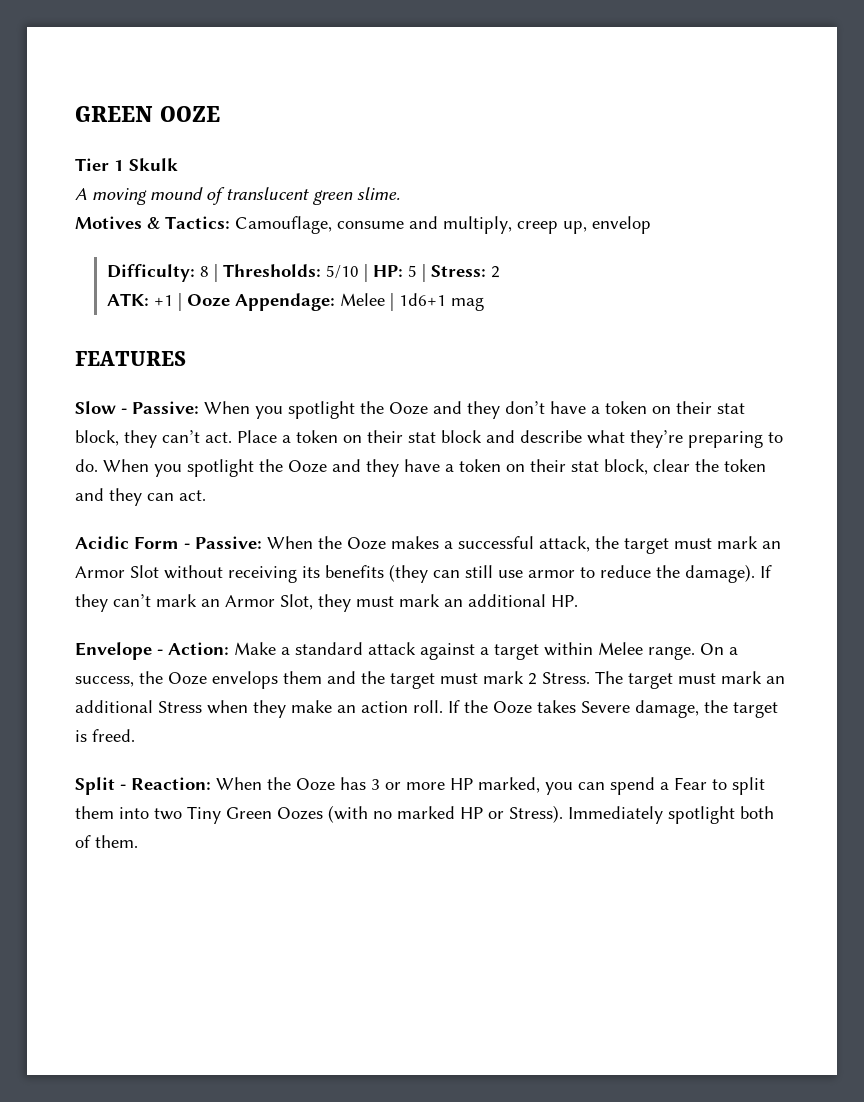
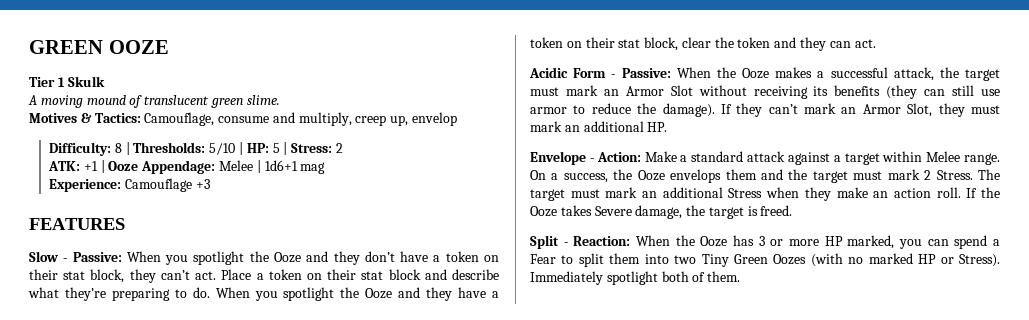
(484, 304) none -> [49,178,210,192] // Experience: Camouflage +3

